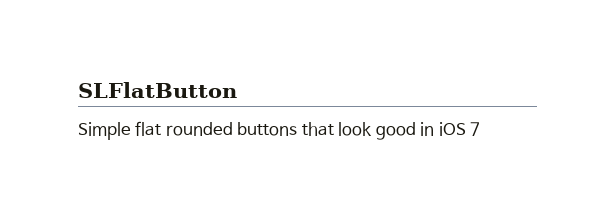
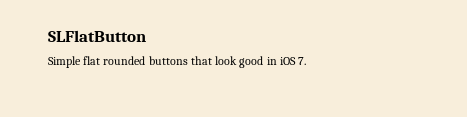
[470,122,481,136] 7 -> [298,57,307,65] 7.

